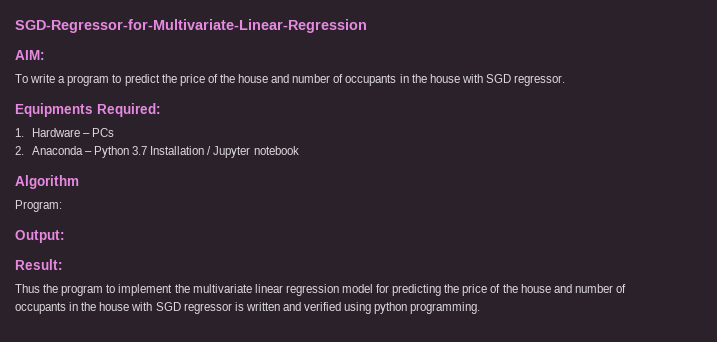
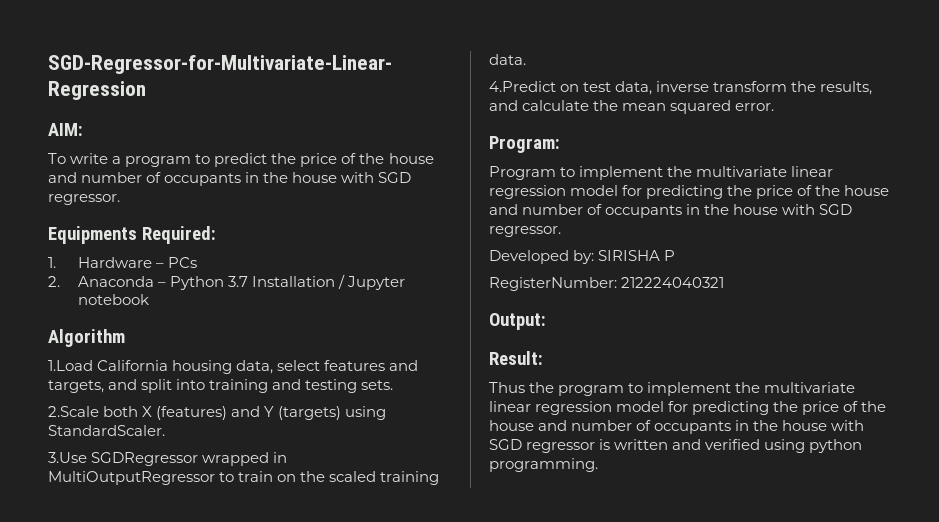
[15,200,62,212] Program: -> [48,360,419,374] [48,379,394,393] [48,406,387,420] [48,425,165,436] [48,452,288,466] [48,471,440,485] [489,54,526,65] [489,81,873,95] [489,100,775,114] [489,136,560,153] [489,166,834,180] [489,185,890,199] [489,204,853,218] [489,226,561,237] [489,250,676,264] [489,277,725,291] 1.Load California housing data, select features and targets, and split into training and testing sets. // 2.Scale both X (features) and Y (targets) using StandardScaler. // 3.Use SGDRegressor wrapped in MultiOutputRegressor to train on the scaled training data. // 4.Predict on test data, inverse transform the results, and calculate the mean squared error. // Program: // Program to implement the multivariate linear regression model for predicting the price of the house and number of occupants in the house with SGD regressor. // Developed by: SIRISHA P // RegisterNumber: 212224040321

